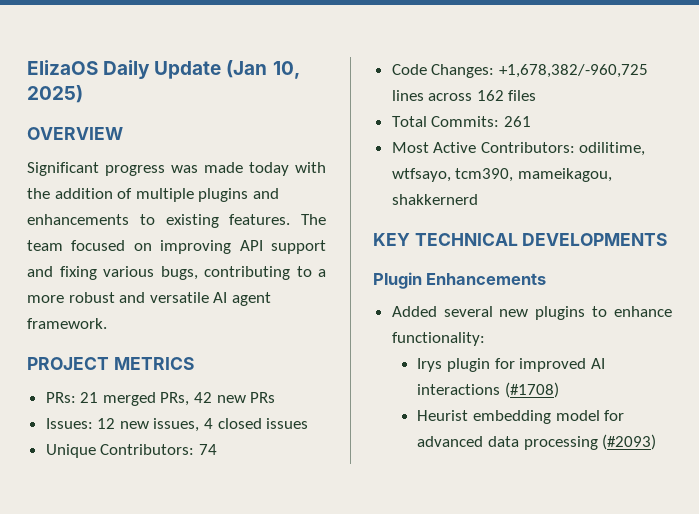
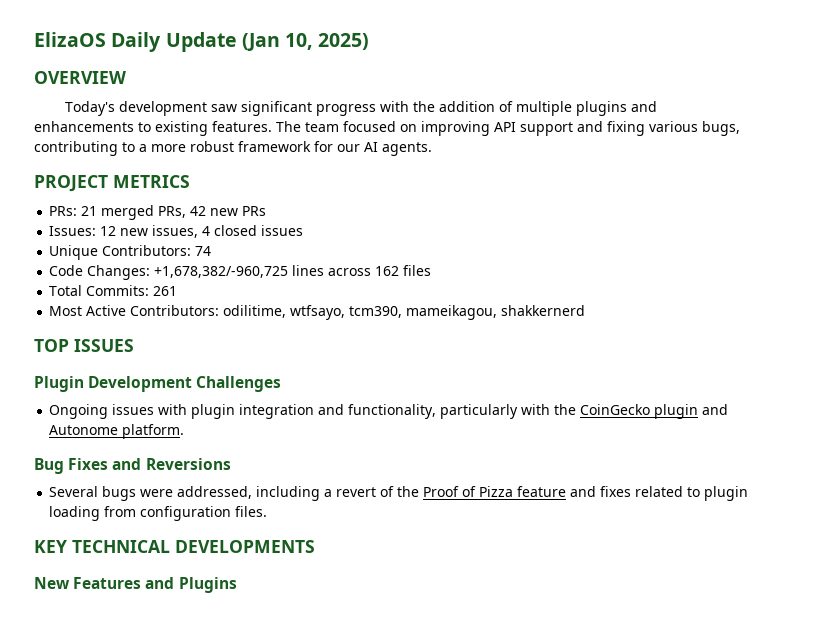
[27,162,289,176] Significant progress was made today -> [64,101,376,116] Today's development saw significant progress
[119,292,271,306] [27,318,107,329] and versatile AI agent framework. -> [238,141,432,156] framework for our AI agents.
[373,233,668,246] [373,272,547,289] [391,306,672,320] [391,332,485,346] [417,358,605,372] [417,382,559,398] [417,410,625,424] [417,434,657,450] KEY TECHNICAL DEVELOPMENTS // Plugin Enhancements // Added several new plugins to enhance functionality: // Irys plugin for improved AI interactions (#1708) // Heurist embedding model for advanced data processing (#2093) -> [34,339,134,352] [34,376,282,392] [49,404,729,419] [49,424,185,439] [34,458,231,474] [49,486,749,501] [49,506,268,521] [34,540,315,553] [34,577,237,593] TOP ISSUES // Plugin Development Challenges // Ongoing issues with plugin integration and functionality, particularly with the CoinGecko plugin and Autonome platform. // Bug Fixes and Reversions // Several bugs were addressed, including a revert of the Proof of Pizza feature and fixes related to plugin loading from configuration files. // KEY TECHNICAL DEVELOPMENTS // New Features and Plugins

